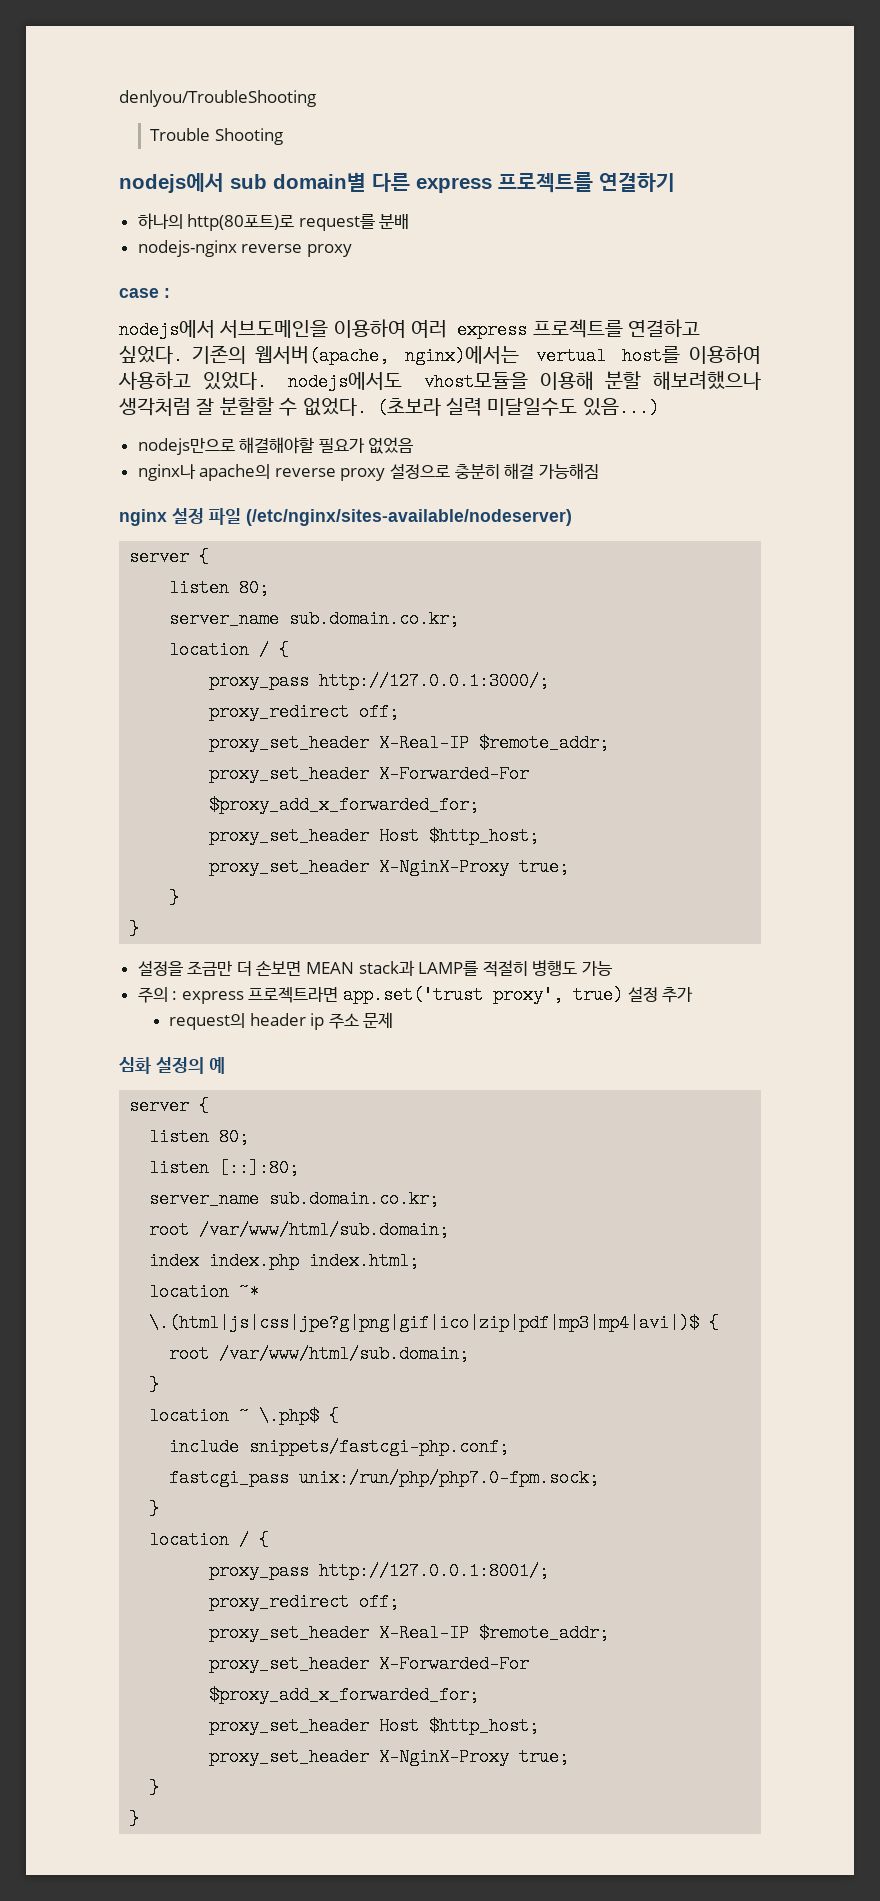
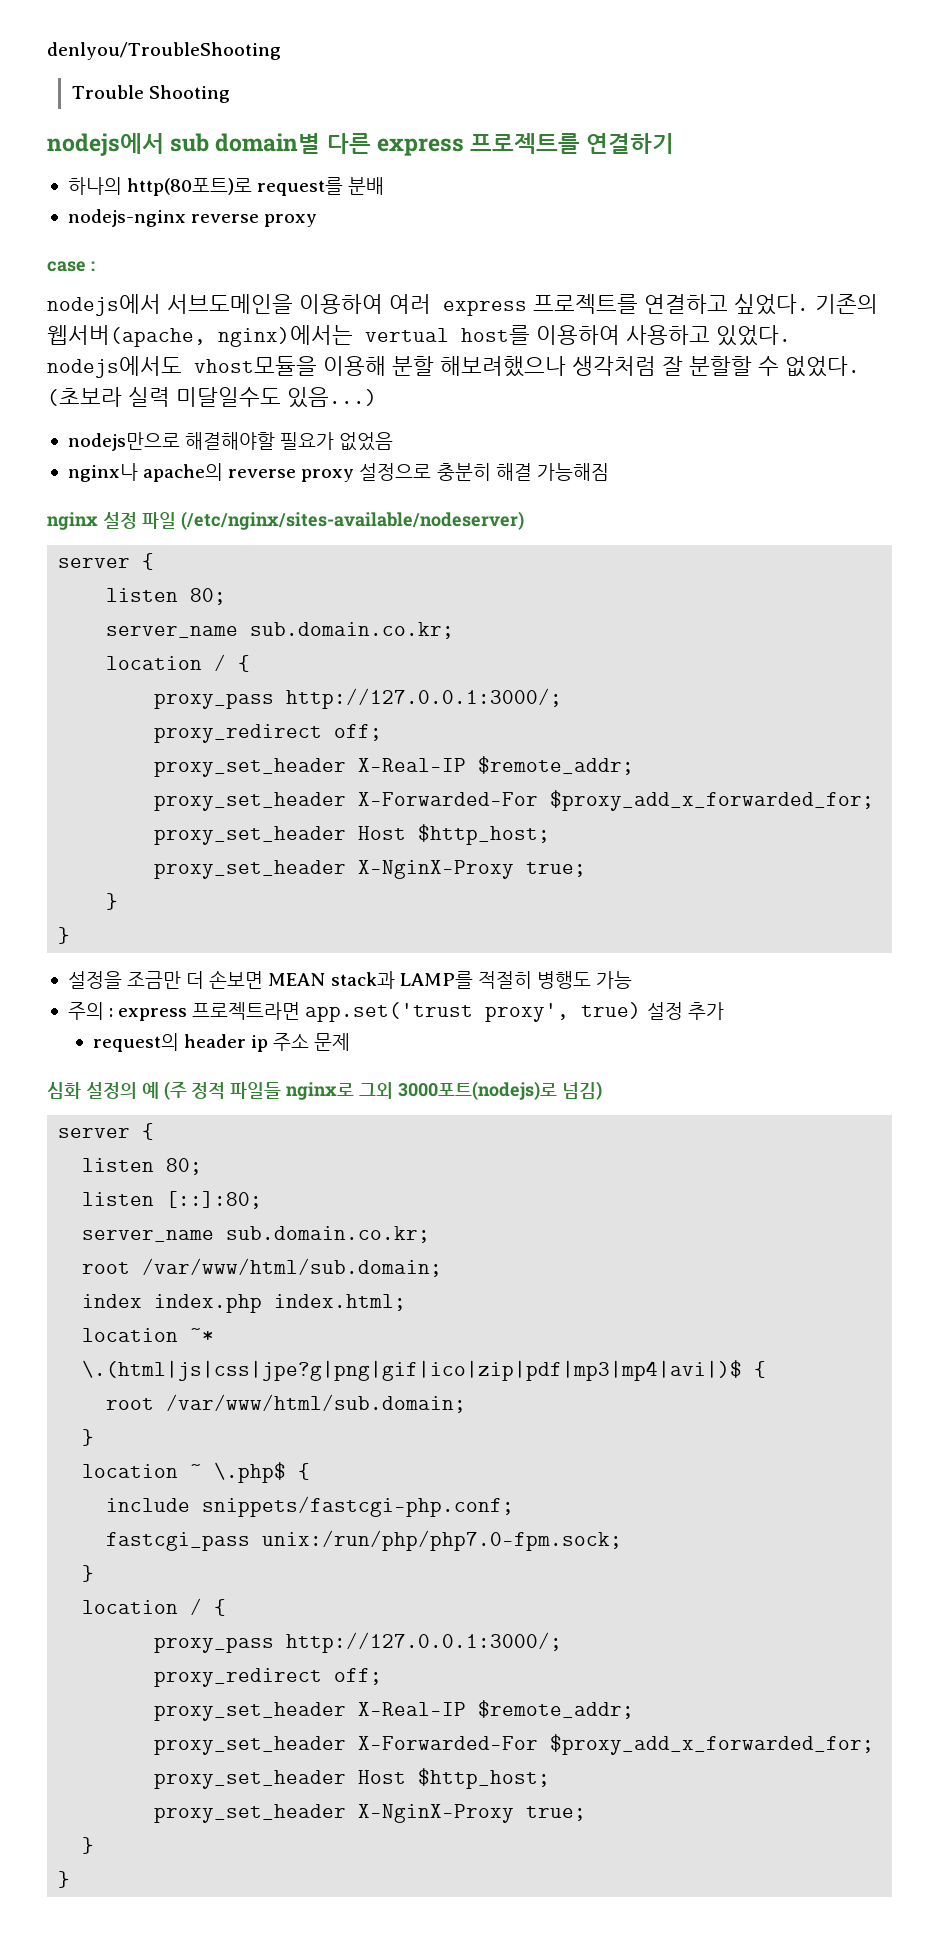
(225, 1065) none -> [163,1081,602,1100] (주 정적 파일들 nginx로 그외 3000포트(nodejs)로 넘김)
[319,1562,550,1580] http://127.0.0.1:8001/; -> [286,1632,563,1653] http://127.0.0.1:3000/;

